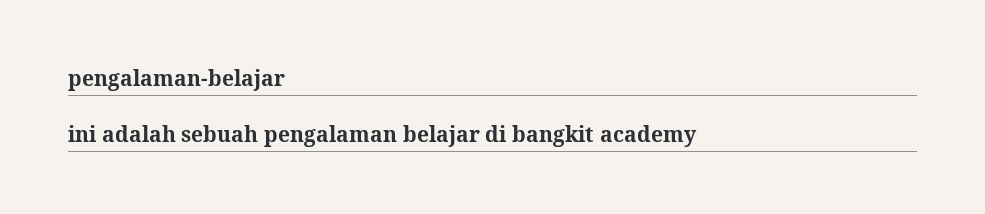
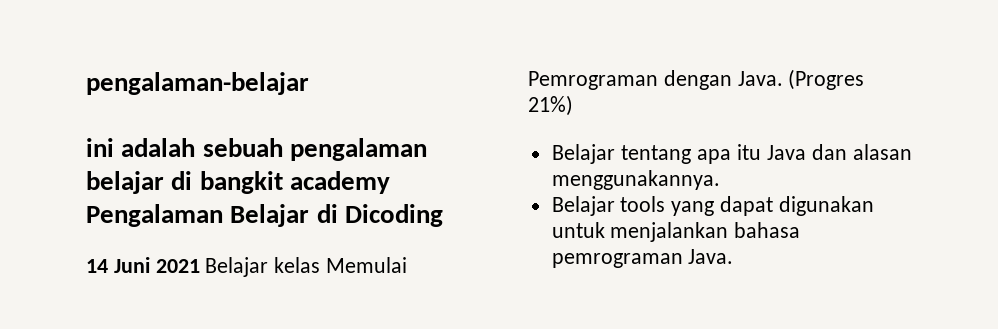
(697, 136) none -> [86,204,443,227] [86,257,408,277] [528,69,865,90] [528,95,573,116] [551,144,912,164] [551,170,720,190] [551,196,874,216] [551,222,801,242] [551,249,734,268] Pengalaman Belajar di Dicoding // 14 Juni 2021 Belajar kelas Memulai Pemrograman dengan Java. (Progres 21%) // Belajar tentang apa itu Java dan alasan menggunakannya. // Belajar tools yang dapat digunakan untuk menjalankan bahasa pemrograman Java.

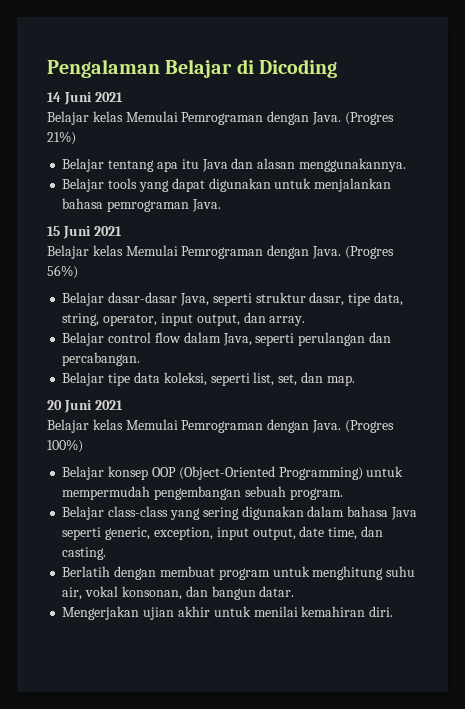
[86,72,309,95] [86,138,427,161] [86,171,390,194] pengalaman-belajar // ini adalah sebuah pengalaman belajar di bangkit academy -> (47, 68) none
(200, 266) none -> (123, 97) //
(734, 256) none -> [47,226,122,239] [47,245,394,259] [47,265,78,279] [62,292,403,306] [62,312,306,326] [62,332,391,346] [62,352,141,366] [62,372,355,386] [47,400,123,413] [47,419,394,433] [47,439,83,453] [62,466,404,480] [62,486,343,500] [62,506,417,520] [62,526,383,540] [62,547,107,560] [62,566,416,580] [62,586,295,600] [62,606,394,620] // 15 Juni 2021 // Belajar kelas Memulai Pemrograman dengan Java. (Progres 56%) // Belajar dasar-dasar Java, seperti struktur dasar, tipe data, string, operator, input output, dan array. // Belajar control flow dalam Java, seperti perulangan dan percabangan. // Belajar tipe data koleksi, seperti list, set, dan map. // 20 Juni 2021 // Belajar kelas Memulai Pemrograman dengan Java. (Progres 100%) // Belajar konsep OOP (Object-Oriented Programming) untuk mempermudah pengembangan sebuah program. // Belajar class-class yang sering digunakan dalam bahasa Java seperti generic, exception, input output, date time, dan casting. // Berlatih dengan membuat program untuk menghitung suhu air, vokal konsonan, dan bangun datar. // Mengerjakan ujian akhir untuk menilai kemahiran diri.

